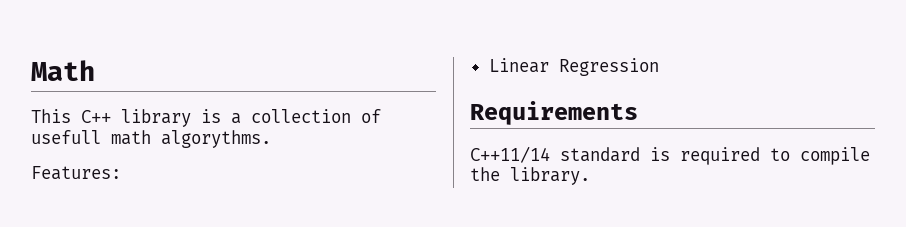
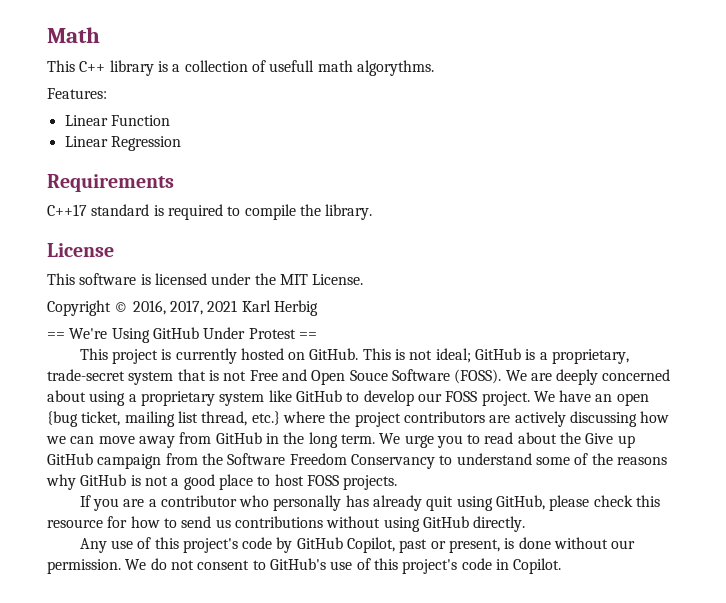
(121, 173) none -> [64,115,170,126] // Linear Function
[470,146,550,163] C++11/14 -> [47,204,87,216] C++17
(590, 176) none -> [47,243,114,257] [47,273,364,285] [47,300,318,316] [47,327,317,343] [79,348,630,364] [47,369,671,385] [47,390,649,406] [47,411,670,427] [46,432,635,448] [47,453,667,469] [46,474,398,490] [79,495,661,511] [47,516,526,532] [79,537,636,553] [47,558,562,574] // License // This software is licensed under the MIT License. // Copyright © 2016, 2017, 2021 Karl Herbig // == We're Using GitHub Under Protest == // This project is currently hosted on GitHub. This is not ideal; GitHub is a proprietary, trade-secret system that is not Free and Open Souce Software (FOSS). We are deeply concerned about using a proprietary system like GitHub to develop our FOSS project. We have an open {bug ticket, mailing list thread, etc.} where the project contributors are actively discussing how we can move away from GitHub in the long term. We urge you to read about the Give up GitHub campaign from the Software Freedom Conservancy to understand some of the reasons why GitHub is not a good place to host FOSS projects. // If you are a contributor who personally has already quit using GitHub, please check this resource for how to send us contributions without using GitHub directly. // Any use of this project's code by GitHub Copilot, past or present, is done without our permission. We do not consent to GitHub's use of this project's code in Copilot.

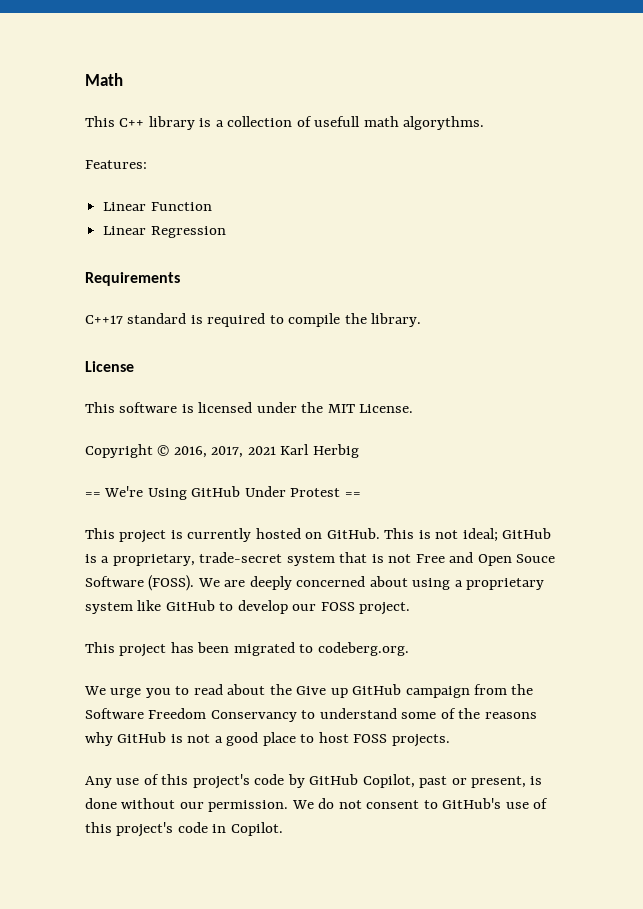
[533,390,649,406] [47,411,670,427] [46,432,375,448] We have an open {bug ticket, mailing list thread, etc.} where the project contributors are actively discussing how we can move away from GitHub in the long term. -> [85,642,409,657] // This project has been migrated to codeberg.org. //
[79,495,661,511] [47,516,526,532] // If you are a contributor who personally has already quit using GitHub, please check this resource for how to send us contributions without using GitHub directly. -> (450, 740) none

